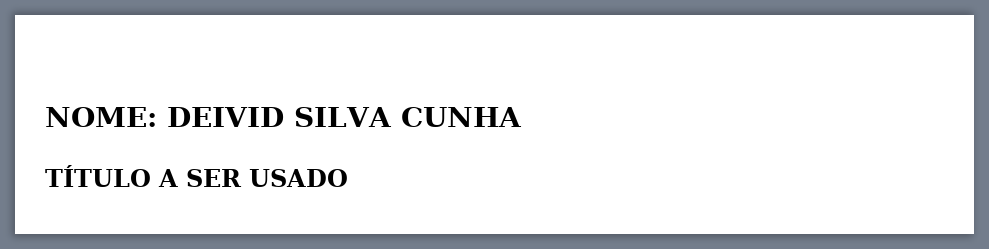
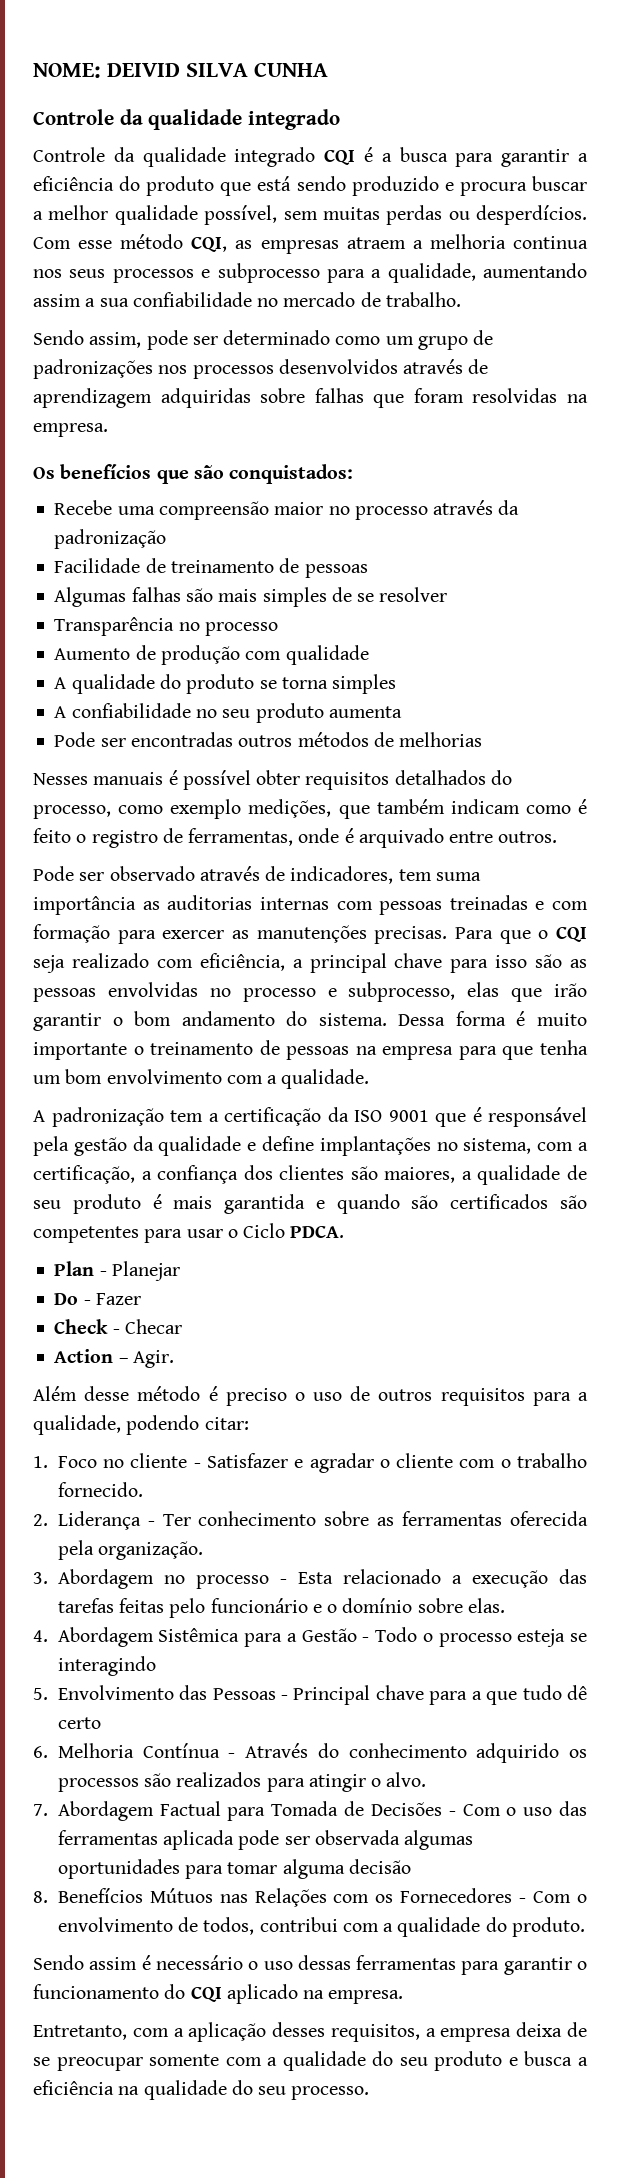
[45,165,348,187] TÍTULO A SER USADO -> [33,109,341,130] [33,147,588,167] [33,176,587,196] [33,205,587,225] [33,234,588,254] [33,263,587,283] [33,292,461,307] [33,330,494,350] [33,359,489,379] [33,388,588,408] [33,423,108,437] [33,464,354,484] [54,500,520,520] [54,529,167,549] [54,558,368,578] [54,587,448,607] [54,617,278,636] [54,645,369,665] [54,674,397,694] [54,703,402,723] [54,732,483,747] [33,770,512,790] [33,799,587,819] [33,828,558,848] [33,866,481,884] [33,895,588,915] [33,924,587,944] [33,953,587,973] [33,982,587,1002] [33,1011,587,1031] [33,1040,588,1060] [33,1069,370,1089] [33,1107,587,1127] [33,1136,588,1156] [33,1165,587,1185] [33,1194,587,1214] [33,1223,345,1243] [54,1261,180,1281] [54,1293,141,1305] [54,1319,182,1334] [54,1349,174,1368] [33,1386,588,1406] [33,1415,249,1435] [33,1453,588,1473] [57,1482,143,1497] [33,1511,589,1530] [57,1540,204,1560] [33,1569,587,1589] [57,1598,505,1618] [33,1627,588,1647] [57,1656,156,1676] [33,1685,587,1705] [57,1717,101,1729] [33,1743,587,1763] [57,1772,427,1792] [33,1801,587,1821] [57,1830,474,1850] [57,1859,411,1879] [33,1888,588,1907] [57,1917,585,1937] [33,1955,587,1975] [33,1984,404,2004] [33,2022,587,2042] [33,2051,588,2071] [33,2080,370,2100] Controle da qualidade integrado // Controle da qualidade integrado CQI é a busca para garantir a eficiência do produto que está sendo produzido e procura buscar a melhor qualidade possível, sem muitas perdas ou desperdícios. Com esse método CQI, as empresas atraem a melhoria continua nos seus processos e subprocesso para a qualidade, aumentando assim a sua confiabilidade no mercado de trabalho. // Sendo assim, pode ser determinado como um grupo de padronizações nos processos desenvolvidos através de aprendizagem adquiridas sobre falhas que foram resolvidas na empresa. // Os benefícios que são conquistados: // Recebe uma compreensão maior no processo através da padronização // Facilidade de treinamento de pessoas // Algumas falhas são mais simples de se resolver // Transparência no processo // Aumento de produção com qualidade // A qualidade do produto se torna simples // A confiabilidade no seu produto aumenta // Pode ser encontradas outros métodos de melhorias // Nesses manuais é possível obter requisitos detalhados do processo, como exemplo medições, que também indicam como é feito o registro de ferramentas, onde é arquivado entre outros. // Pode ser observado através de indicadores, tem suma importância as auditorias internas com pessoas treinadas e com formação para exercer as manutenções precisas. Para que o CQI seja realizado com eficiência, a principal chave para isso são as pessoas envolvidas no processo e subprocesso, elas que irão garantir o bom andamento do sistema. Dessa forma é muito importante o treinamento de pessoas na empresa para que tenha um bom envolvimento com a qualidade. // A padronização tem a certificação da ISO 9001 que é responsável pela gestão da qualidade e define implantações no sistema, com a certificação, a confiança dos clientes são maiores, a qualidade de seu produto é mais garantida e quando são certificados são competentes para usar o Ciclo PDCA. // Plan - Planejar // Do - Fazer // Check - Checar // Action – Agir. // Além desse método é preciso o uso de outros requisitos para a qualidade, podendo citar: // 1. Foco no cliente - Satisfazer e agradar o cliente com o trabalho fornecido. // 2. Liderança - Ter conhecimento sobre as ferramentas oferecida pela organização. // 3. Abordagem no processo - Esta relacionado a execução das tarefas feitas pelo funcionário e o domínio sobre elas. // 4. Abordagem Sistêmica para a Gestão - Todo o processo esteja se interagindo // 5. Envolvimento das Pessoas - Principal chave para a que tudo dê certo // 6. Melhoria Contínua - Através do conhecimento adquirido os processos são realizados para atingir o alvo. // 7. Abordagem Factual para Tomada de Decisões - Com o uso das ferramentas aplicada pode ser observada algumas oportunidades para tomar alguma decisão // 8. Benefícios Mútuos nas Relações com os Fornecedores - Com o envolvimento de todos, contribui com a qualidade do produto. // Sendo assim é necessário o uso dessas ferramentas para garantir o funcionamento do CQI aplicado na empresa. // Entretanto, com a aplicação desses requisitos, a empresa deixa de se preocupar somente com a qualidade do seu produto e busca a eficiência na qualidade do seu processo.

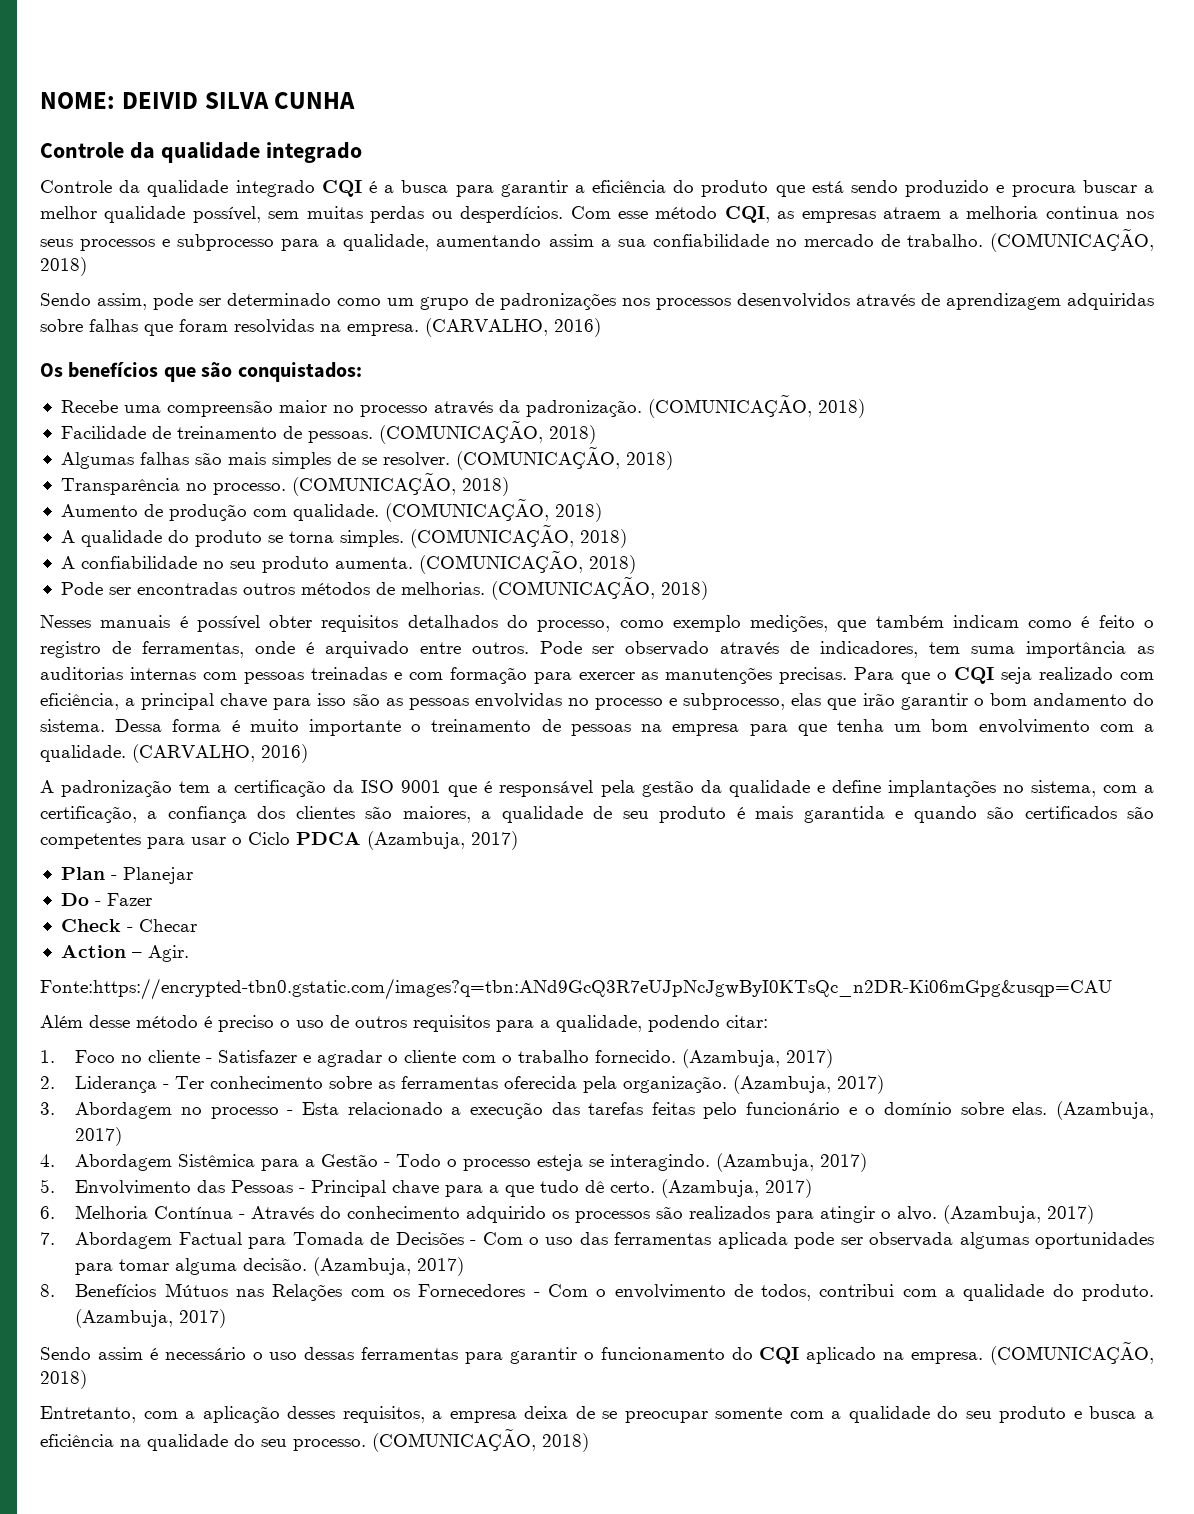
(461, 299) none -> [990,228,1154,252] [40,257,87,276] (COMUNICAÇÃO, 2018)
(108, 430) none -> [425,318,601,337] (CARVALHO, 2016)
[54,529,167,549] padronização -> [525,394,865,418] padronização. (COMUNICAÇÃO, 2018)
[304,564,368,578] pessoas -> [307,420,596,444] pessoas. (COMUNICAÇÃO, 2018)
[379,587,448,602] resolver -> [382,446,673,470] resolver. (COMUNICAÇÃO, 2018)
[204,622,278,636] processo -> [212,472,509,496] processo. (COMUNICAÇÃO, 2018)
[285,645,369,665] qualidade -> [292,498,602,522] qualidade. (COMUNICAÇÃO, 2018)
[332,674,397,694] simples -> [339,524,627,548] simples. (COMUNICAÇÃO, 2018)
[328,706,402,718] aumenta -> [334,550,636,574] aumenta. (COMUNICAÇÃO, 2018)
[399,732,483,747] melhorias -> [400,576,708,600] melhorias. (COMUNICAÇÃO, 2018)
(558, 837) // -> (529, 648) none
(370, 1079) none -> [132,744,308,763] (CARVALHO, 2016)
[290,1225,345,1238] PDCA. -> [296,831,518,850] PDCA (Azambuja, 2017)
(174, 1359) none -> [40,978,1112,1000] // Fonte:https://encrypted-tbn0.gstatic.com/images?q=tbn:ANd9GcQ3R7eUJpNcJgwByI0KTsQc_n2DR-Ki06mGpg&usqp=CAU
(143, 1489) none -> [682,1049,834,1068] (Azambuja, 2017)
(204, 1550) none -> [733,1075,885,1094] (Azambuja, 2017)
(505, 1605) none -> [1055,1101,1154,1120] [75,1127,123,1146] (Azambuja, 2017)
[57,1656,156,1676] interagindo -> [610,1153,868,1172] interagindo. (Azambuja, 2017)
[57,1717,101,1729] certo -> [610,1179,813,1198] certo. (Azambuja, 2017)
(427, 1779) none -> [943,1205,1095,1224] (Azambuja, 2017)
[348,1859,411,1874] decisão -> [243,1257,465,1276] decisão. (Azambuja, 2017)
(585, 1927) none -> [75,1309,227,1328] (Azambuja, 2017)
(404, 1997) none -> [989,1341,1154,1365] [40,1370,87,1389] (COMUNICAÇÃO, 2018)
(370, 2093) none -> [372,1428,589,1452] (COMUNICAÇÃO, 2018)

